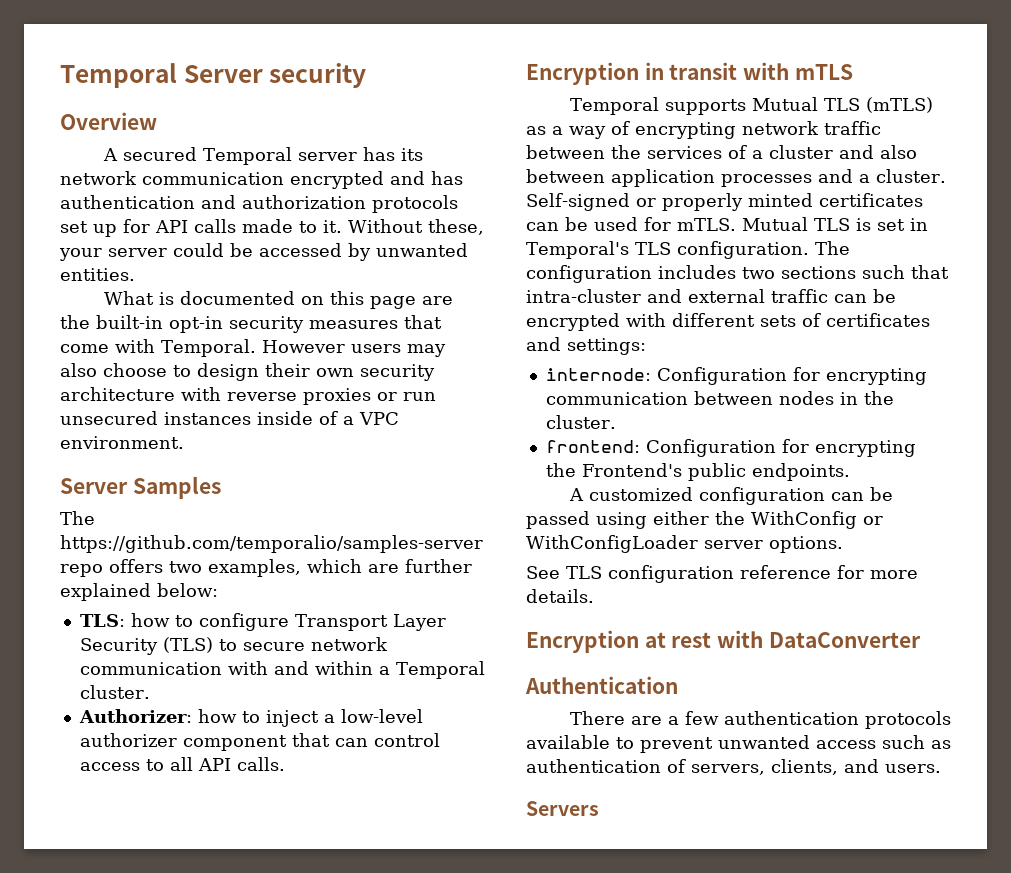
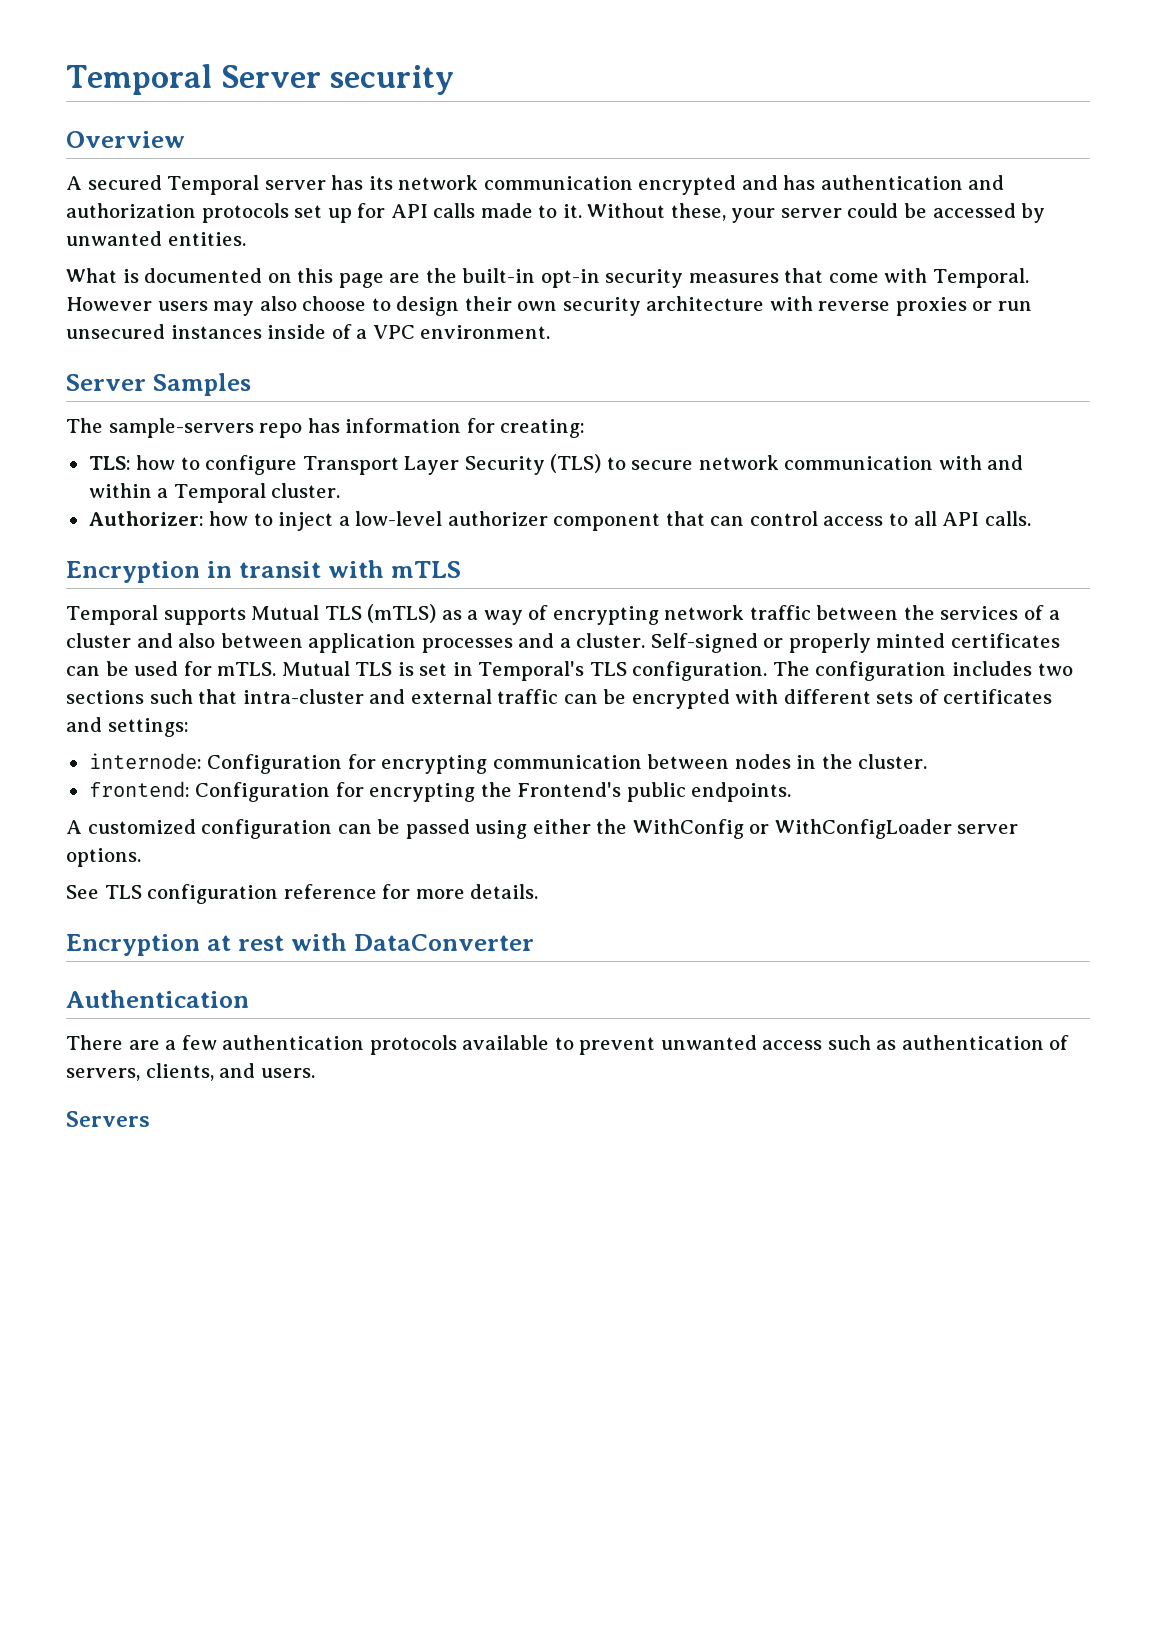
[60,535,483,553] [60,559,472,577] [60,583,218,601] https://github.com/temporalio/samples-server repo offers two examples, which are further explained below: -> [108,418,586,438] sample-servers repo has information for creating:

